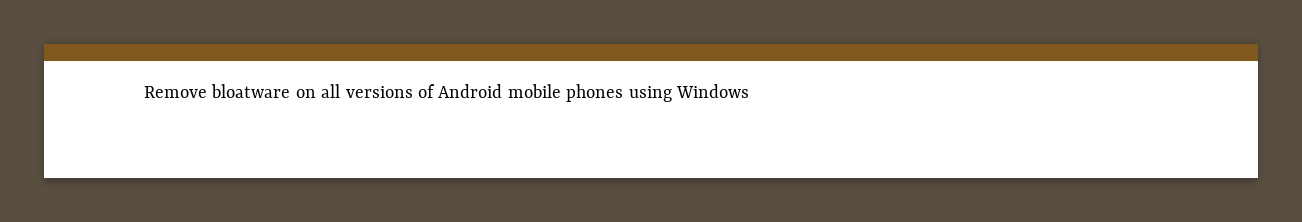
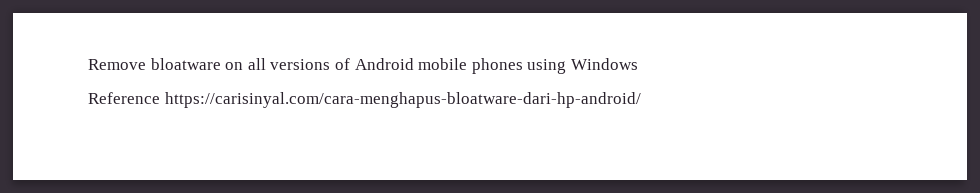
(749, 91) none -> [88,92,641,108] // Reference https://carisinyal.com/cara-menghapus-bloatware-dari-hp-android/

